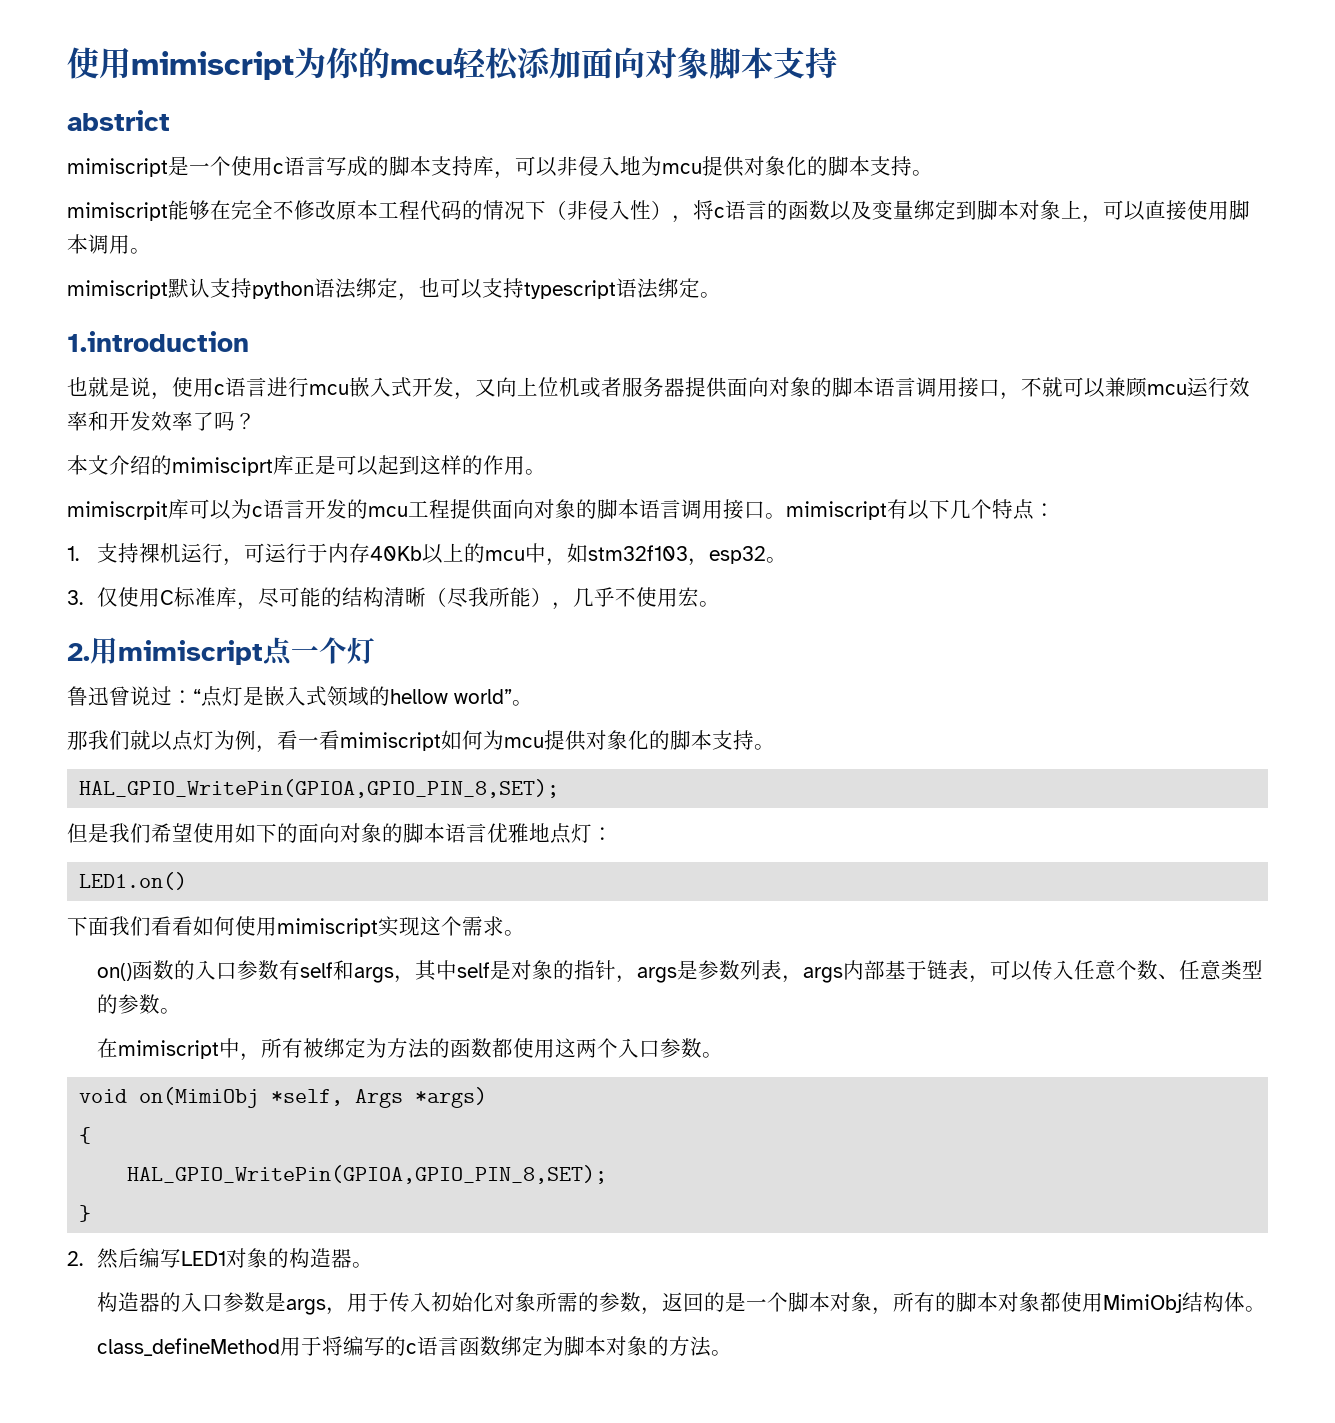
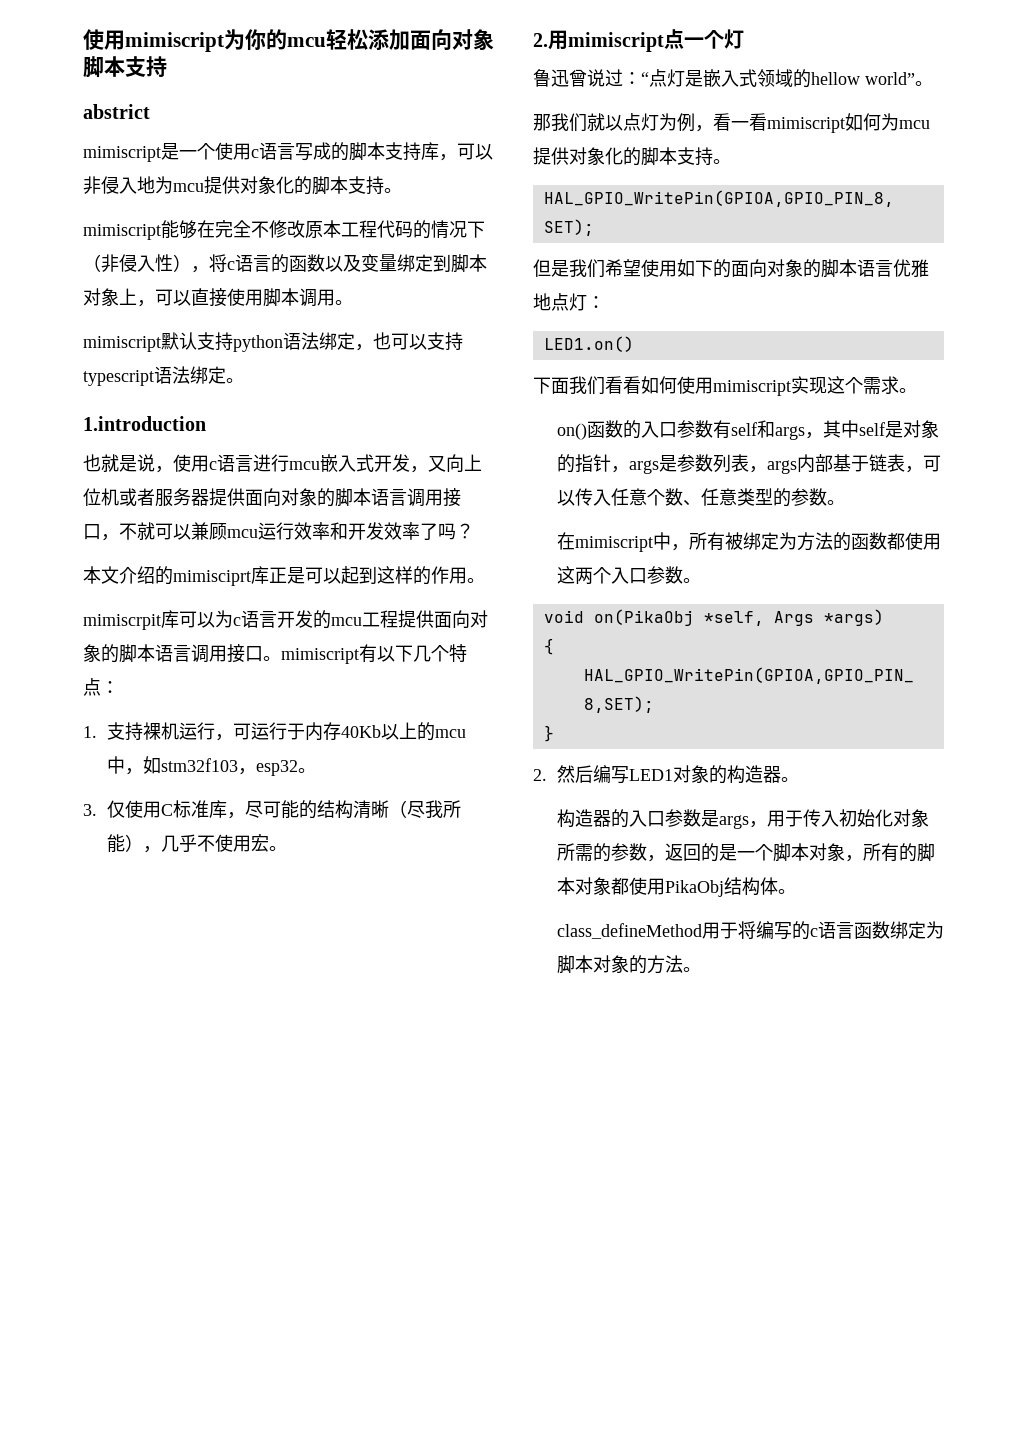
[139,1087,260,1108] on(MimiObj -> [593,609,694,626] on(PikaObj
[1103,1294,1183,1313] MimiObj -> [664,880,724,897] PikaObj

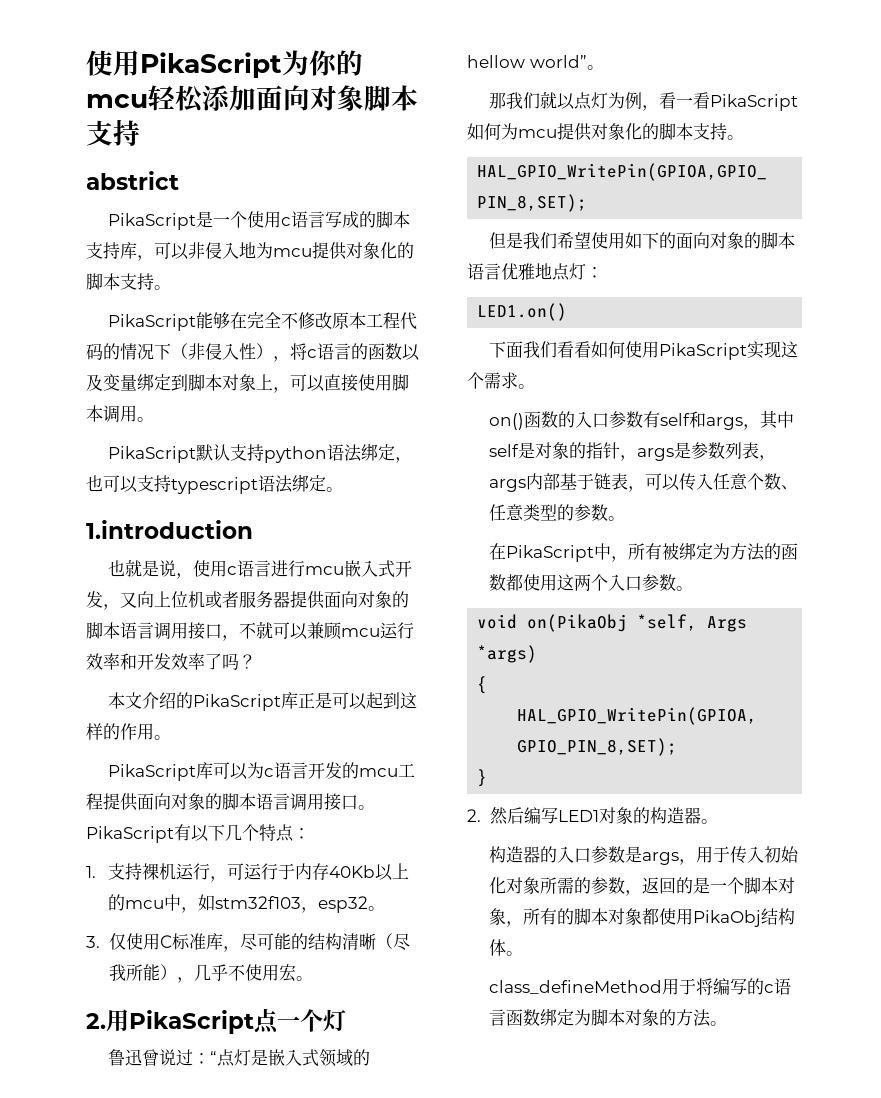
[83,29,224,52] 使用mimiscript -> [86,50,282,78] 使用PikaScript
[83,146,161,162] mimiscript -> [108,213,197,230] PikaScript
[83,224,161,240] mimiscript -> [108,314,197,331] PikaScript
[83,336,161,352] mimiscript -> [108,446,197,463] PikaScript
[173,570,251,586] mimisciprt -> [193,694,282,711] PikaScript
[83,614,161,630] mimiscrpit -> [108,764,197,781] PikaScript
[281,648,359,664] mimiscript -> [86,826,174,843] PikaScript
[568,32,664,52] mimiscript -> [129,1010,254,1034] PikaScript
[767,117,845,133] mimiscript -> [710,94,799,111] PikaScript
[713,380,791,396] mimiscript -> [659,343,748,360] PikaScript
[574,536,653,552] mimiscript -> [505,545,594,562] PikaScript

